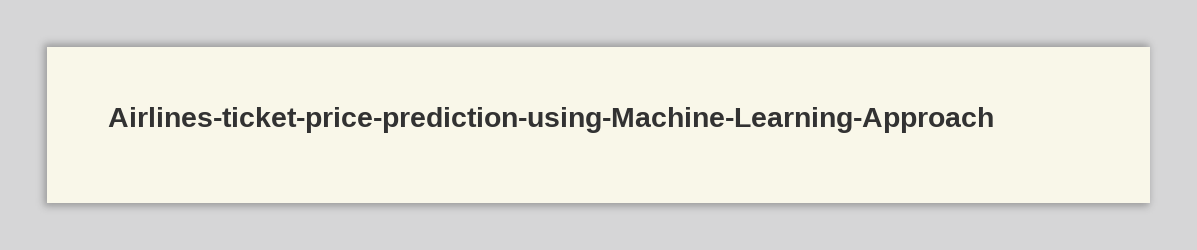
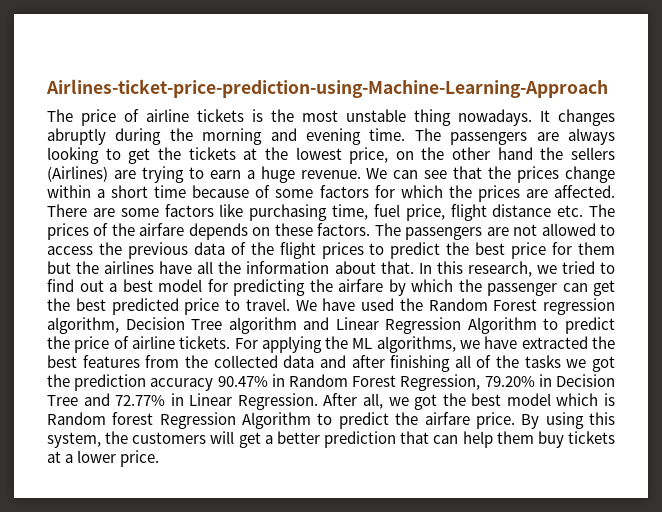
(994, 120) none -> [47,109,615,126] [47,128,615,145] [47,147,616,164] [47,166,616,183] [47,185,616,202] [47,204,615,221] [47,223,615,240] [47,242,616,259] [47,261,615,277] [47,279,615,296] [47,298,615,315] [47,317,615,334] [47,336,616,353] [47,355,615,372] [47,374,615,391] [47,393,615,410] [47,412,616,429] [47,431,615,448] [47,450,160,467] // The price of airline tickets is the most unstable thing nowadays. It changes abruptly during the morning and evening time. The passengers are always looking to get the tickets at the lowest price, on the other hand the sellers (Airlines) are trying to earn a huge revenue. We can see that the prices change within a short time because of some factors for which the prices are affected. There are some factors like purchasing time, fuel price, flight distance etc. The prices of the airfare depends on these factors. The passengers are not allowed to access the previous data of the flight prices to predict the best price for them but the airlines have all the information about that. In this research, we tried to find out a best model for predicting the airfare by which the passenger can get the best predicted price to travel. We have used the Random Forest regression algorithm, Decision Tree algorithm and Linear Regression Algorithm to predict the price of airline tickets. For applying the ML algorithms, we have extracted the best features from the collected data and after finishing all of the tasks we got the prediction accuracy 90.47% in Random Forest Regression, 79.20% in Decision Tree and 72.77% in Linear Regression. After all, we got the best model which is Random forest Regression Algorithm to predict the airfare price. By using this system, the customers will get a better prediction that can help them buy tickets at a lower price.

